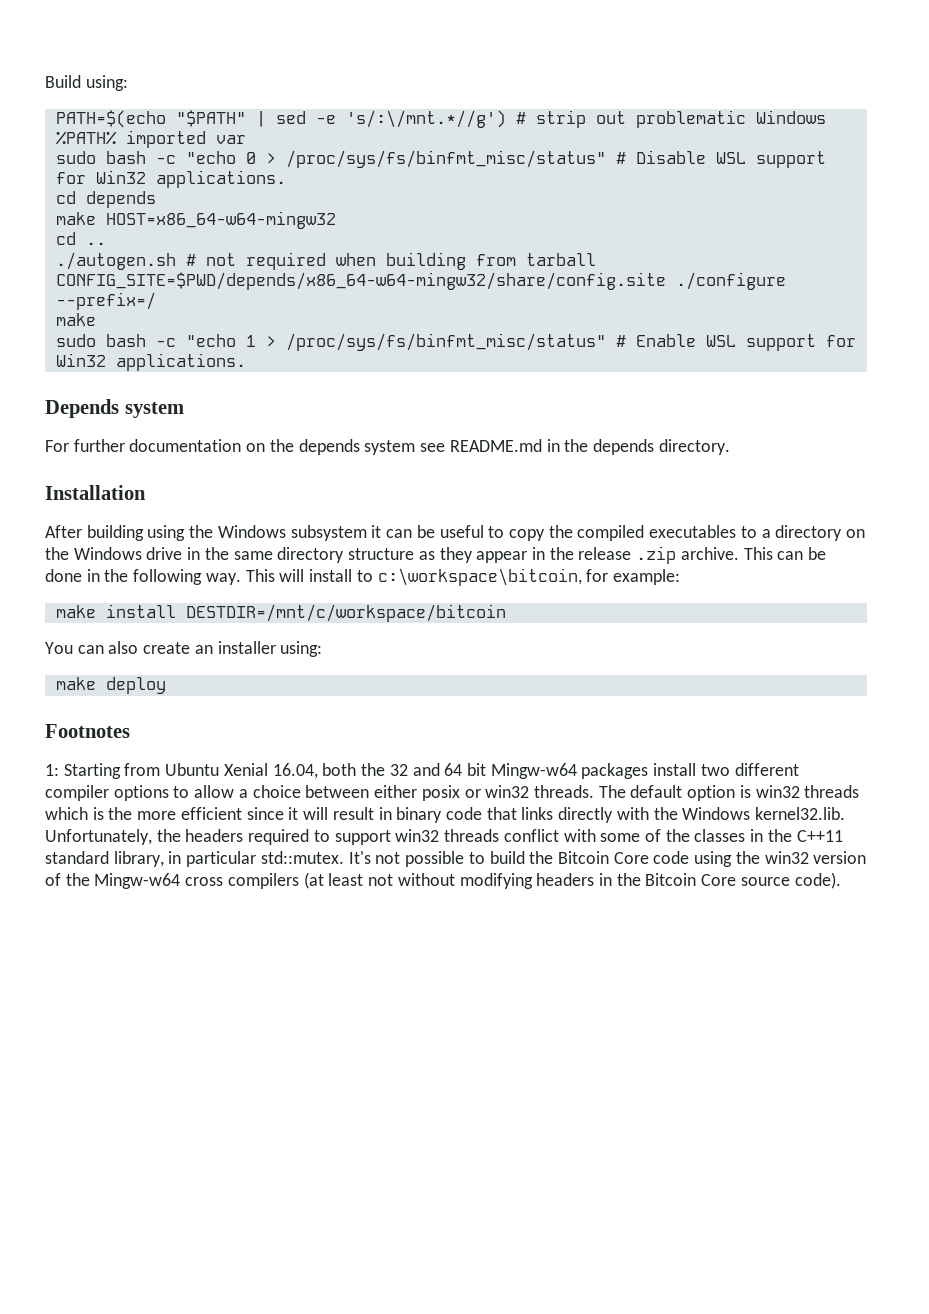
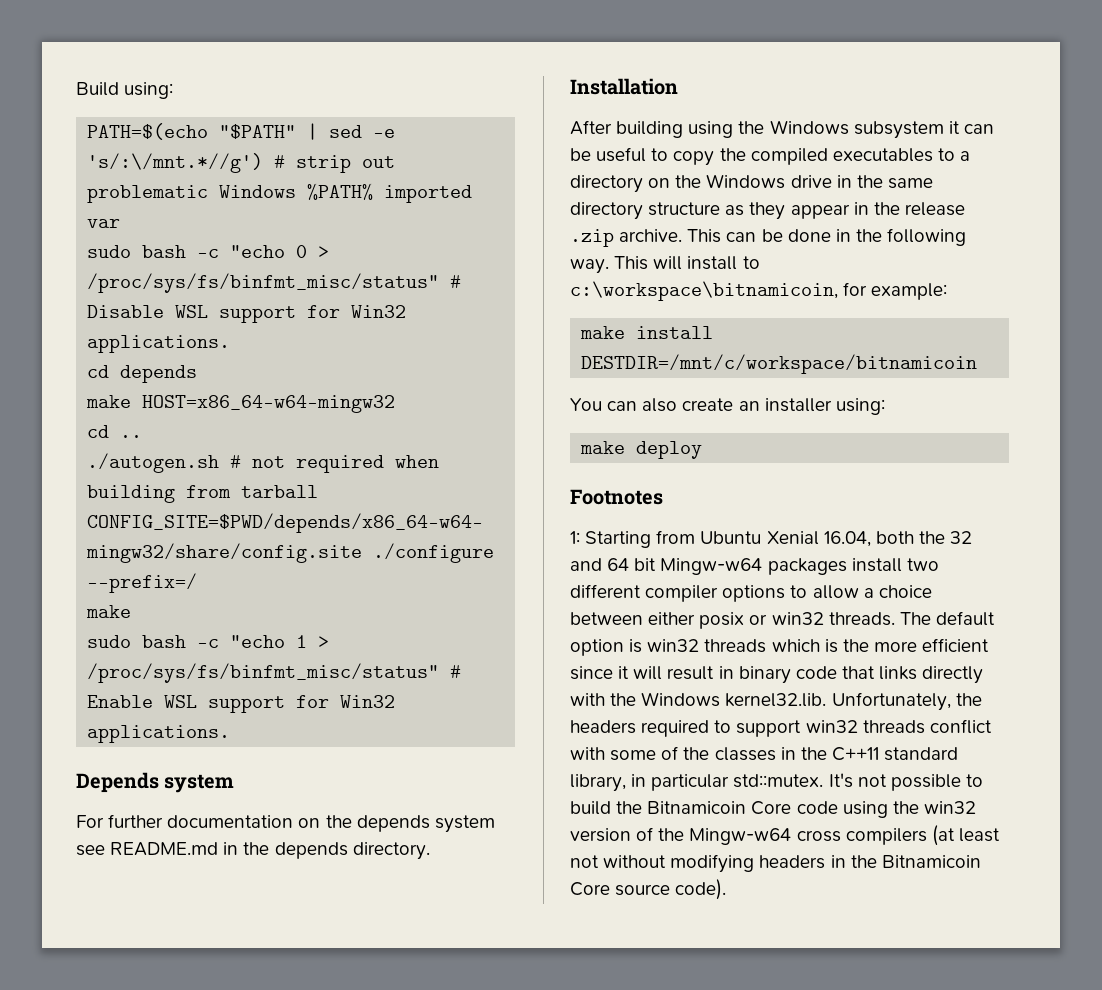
[377,568,582,586] c:\workspace\bitcoin, -> [570,281,838,301] c:\workspace\bitnamicoin,
[185,604,506,622] DESTDIR=/mnt/c/workspace/bitcoin -> [581,354,978,374] DESTDIR=/mnt/c/workspace/bitnamicoin
[557,851,609,864] Bitcoin -> [647,801,747,814] Bitnamicoin
[645,873,697,886] Bitcoin -> [881,855,981,868] Bitnamicoin

